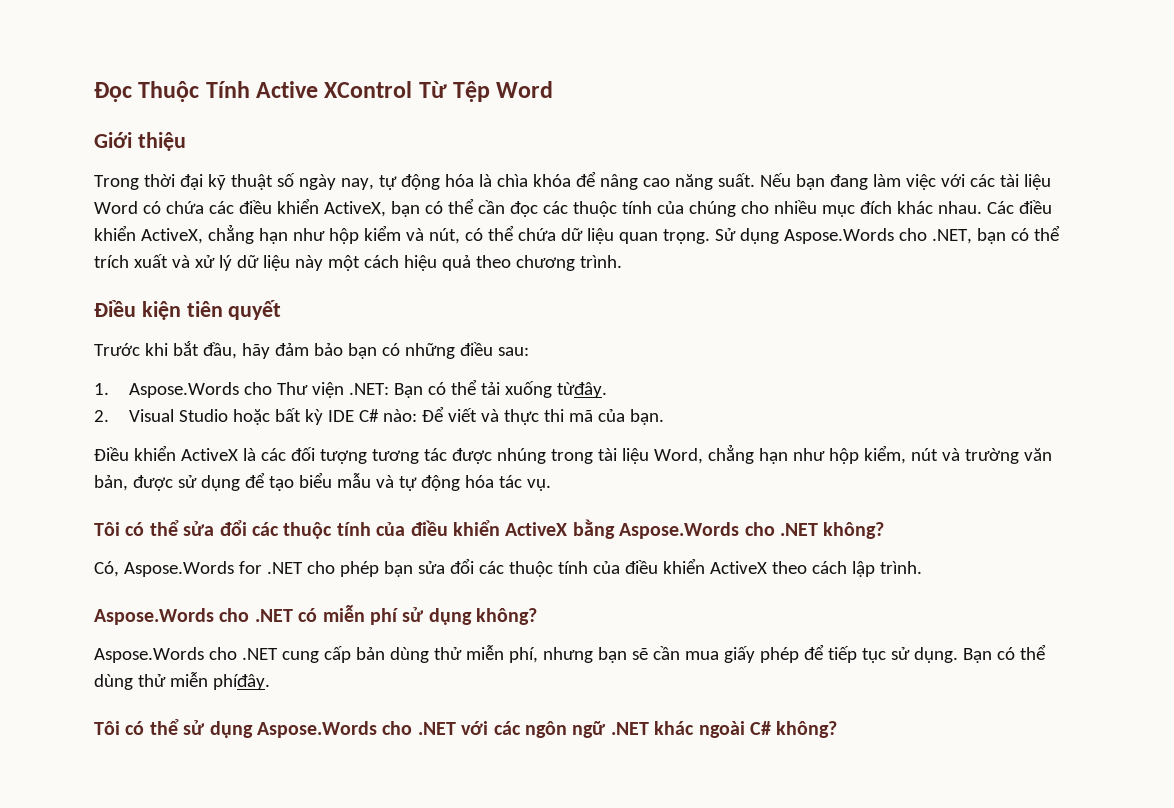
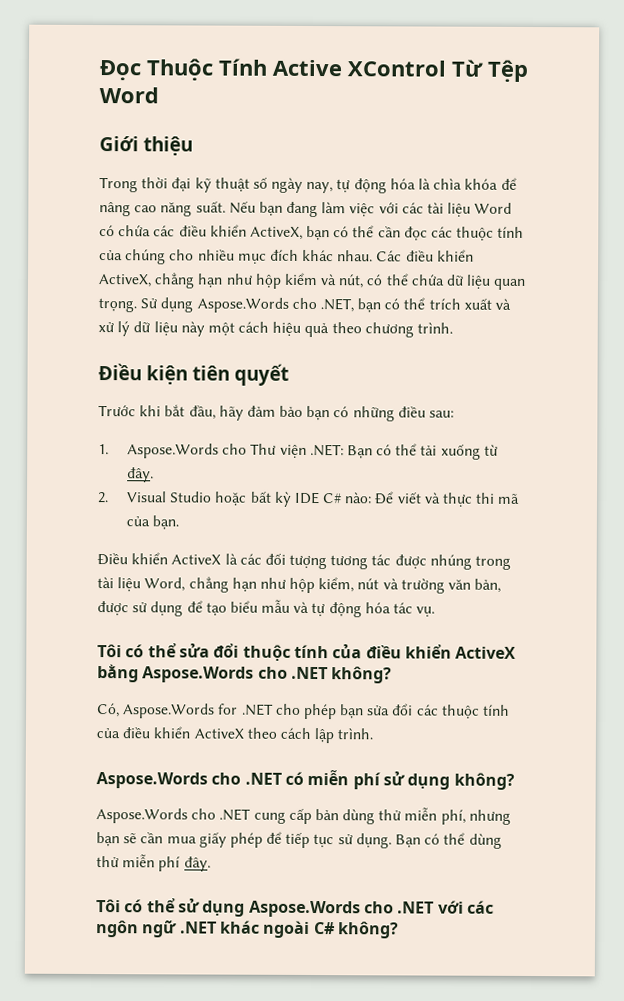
[557,382,608,398] từđây. -> [483,444,498,456] [126,467,154,483] từ đây.
[252,522,279,536] các -> (240, 650) none
[212,674,270,690] phíđây. -> [158,856,211,872] phí đây.

